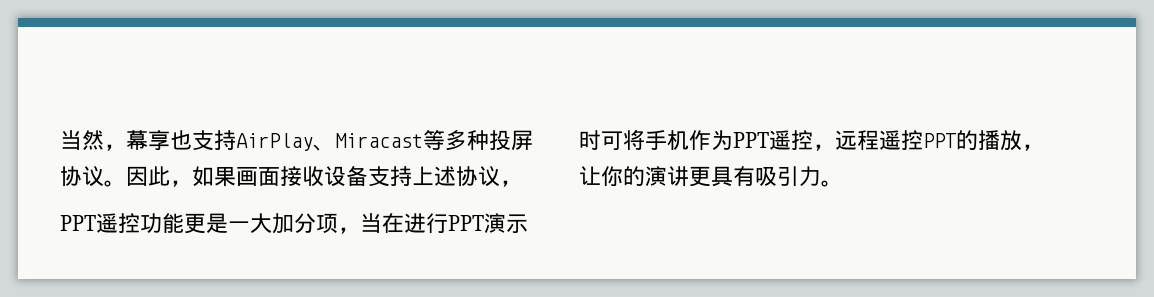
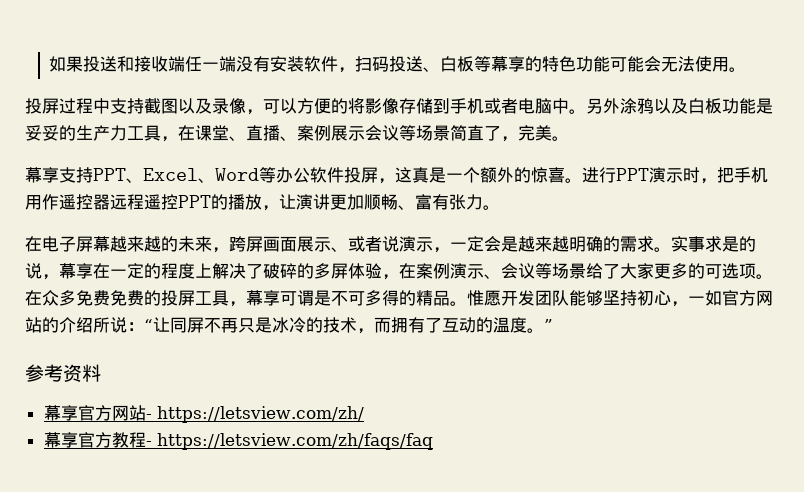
[60,130,533,151] [60,166,522,187] [60,213,528,234] [579,129,835,151] 当然，幕享也支持AirPlay、Miracast等多种投屏协议。因此，如果画面接收设备支持上述协议， // PPT遥控功能更是一大加分项，当在进行PPT演示时可将手机作为PPT遥控， -> [49,56,747,73] [25,98,773,115] [25,125,569,142] [25,167,768,184] [25,194,110,210] 如果投送和接收端任一端没有安装软件，扫码投送、白板等幕享的特色功能可能会无法使用。 // 投屏过程中支持截图以及录像，可以方便的将影像存储到手机或者电脑中。另外涂鸦以及白板功能是妥妥的生产力工具，在课堂、直播、案例展示会议等场景简直了，完美。 // 幕享支持PPT、Excel、Word等办公软件投屏，这真是一个额外的惊喜。进行PPT演示时，把手机用作遥控器
[601,166,843,187] 你的演讲更具有吸引力。 -> [296,194,500,210] [25,236,756,253] [25,263,773,280] [25,290,773,307] [25,317,553,334] [25,364,101,382] [43,405,364,423] [43,432,433,450] 演讲更加顺畅、富有张力。 // 在电子屏幕越来越的未来，跨屏画面展示、或者说演示，一定会是越来越明确的需求。实事求是的说，幕享在一定的程度上解决了破碎的多屏体验，在案例演示、会议等场景给了大家更多的可选项。在众多免费免费的投屏工具，幕享可谓是不可多得的精品。惟愿开发团队能够坚持初心，一如官方网站的介绍所说：“让同屏不再只是冰冷的技术，而拥有了互动的温度。” // 参考资料 // 幕享官方网站- https://letsview.com/zh/ // 幕享官方教程- https://letsview.com/zh/faqs/faq

